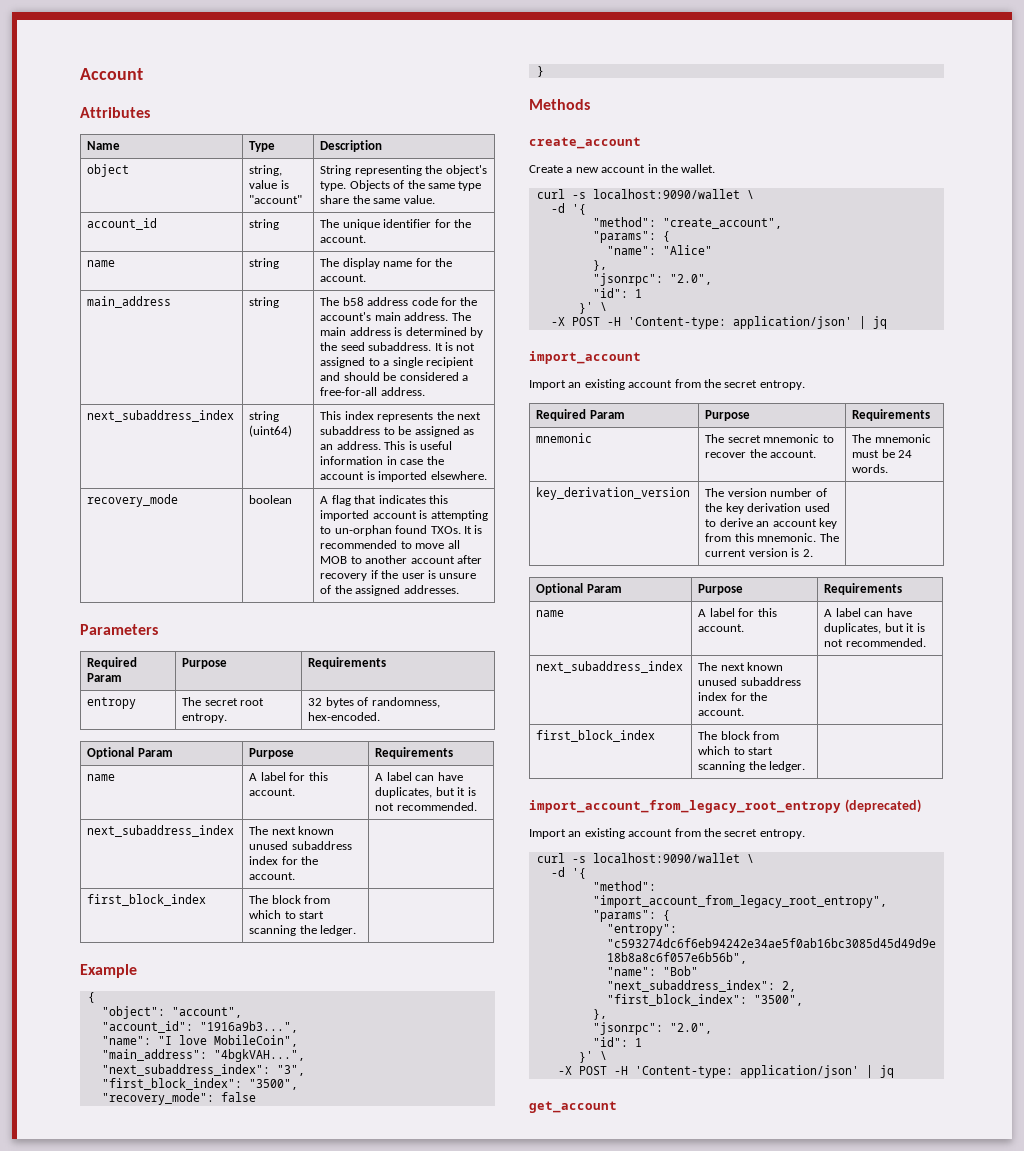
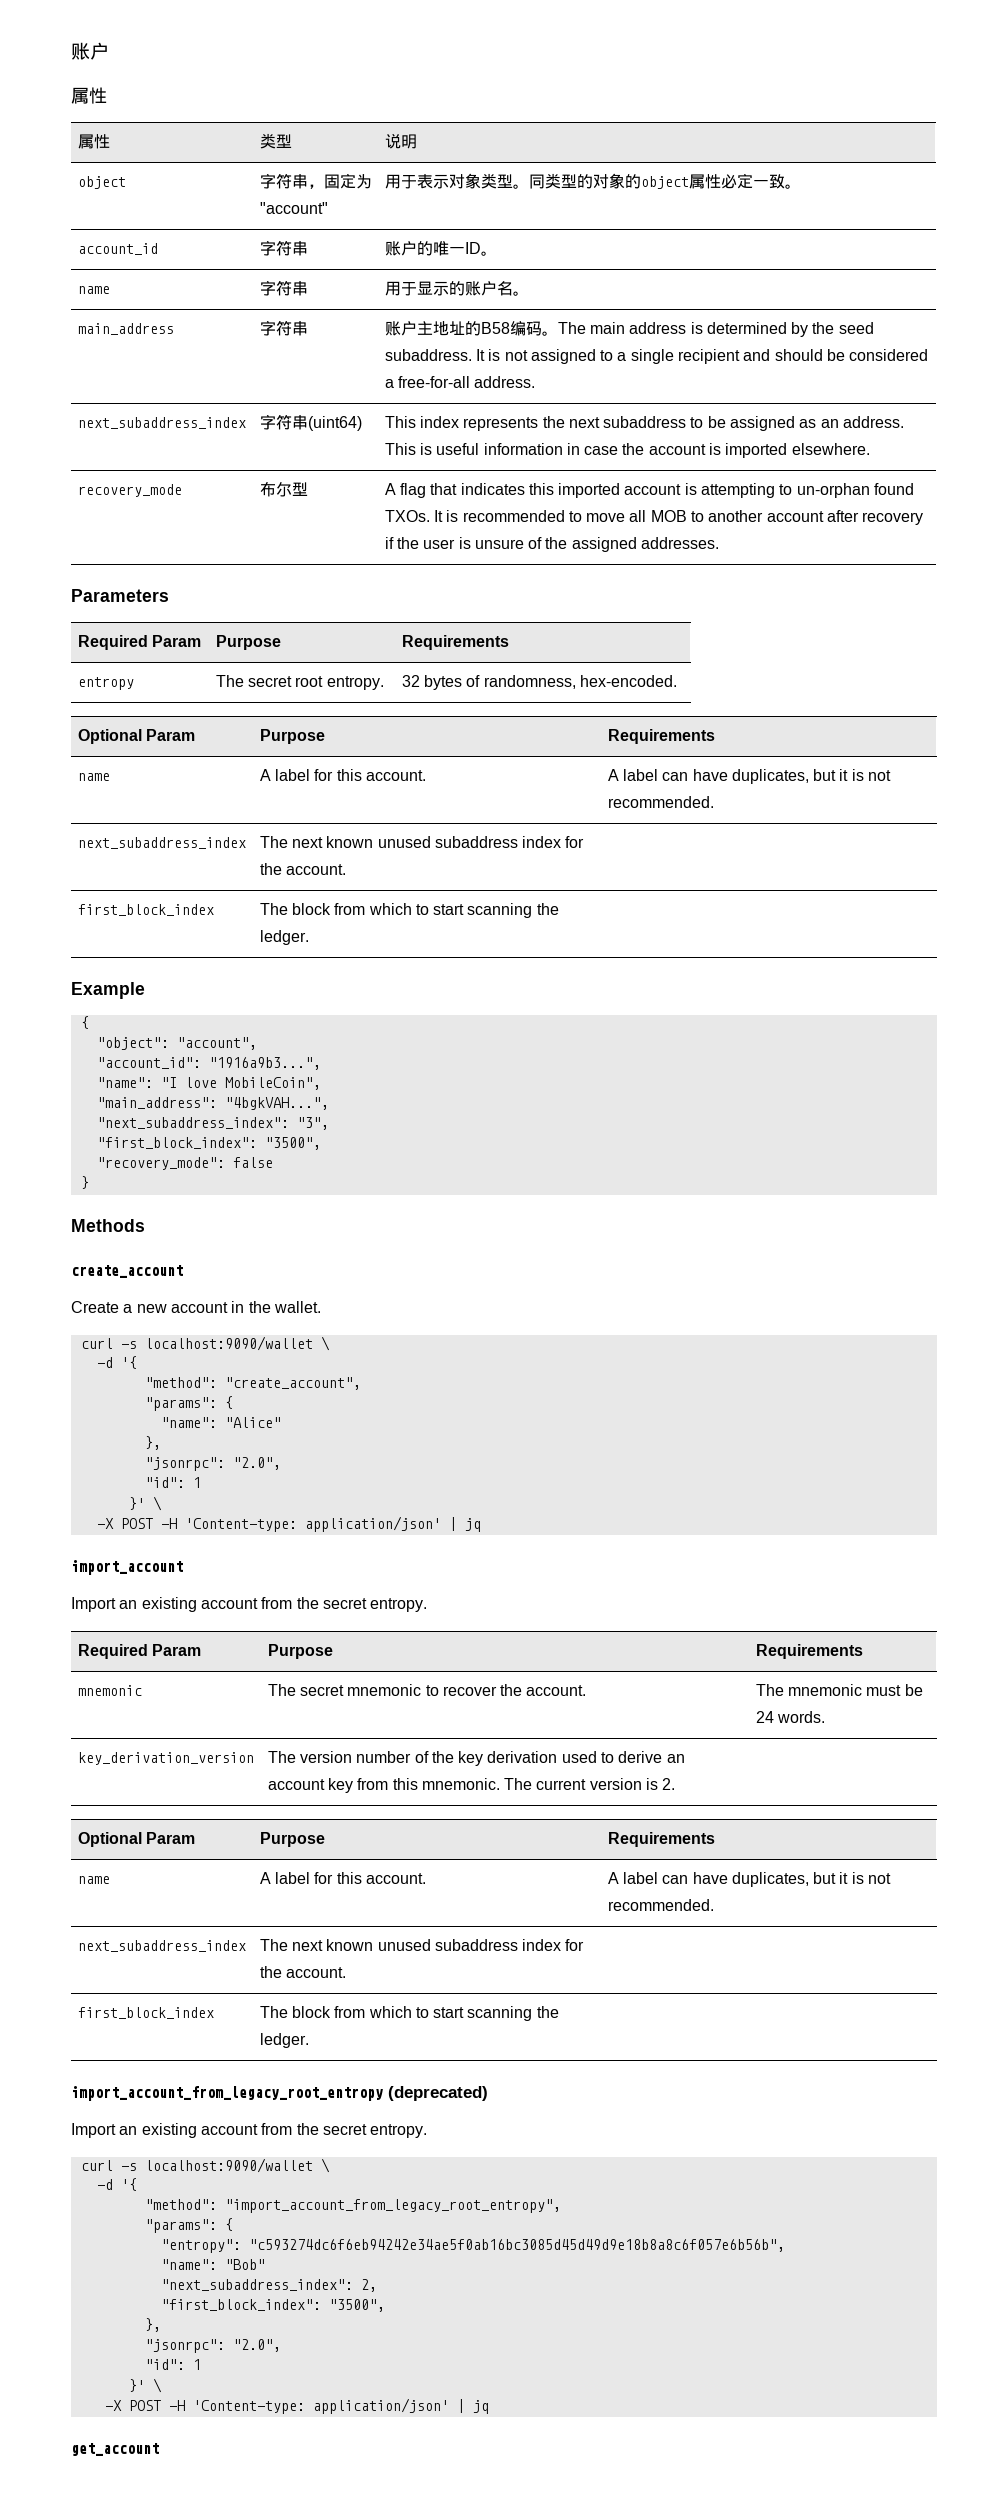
[80,68,143,80] [80,107,150,118] [87,141,121,150] [249,141,276,152] [320,140,383,152] [87,164,130,177] [249,165,283,176] [249,180,289,189] [249,195,303,204] [320,165,487,176] [320,180,482,191] [320,195,435,204] [87,218,158,230] [249,219,280,230] [320,219,471,230] [320,235,367,243] [87,260,116,267] [249,258,280,269] [320,258,452,269] [320,274,367,282] [87,296,172,308] [249,297,280,308] [320,297,478,306] [320,312,449,321] Account // Attributes // Name | Type | Description // object | string, value is "account" | String representing the object's type. Objects of the same type share the same value. // account_id | string | The unique identifier for the account. // name | string | The display name for the account. // main_address | string | The b58 address code for the account's main address. -> [71,42,109,60] [71,87,107,104] [77,134,110,149] [259,133,292,149] [384,133,417,149] [77,176,126,189] [259,173,372,189] [259,202,328,214] [384,173,801,189] [77,243,158,255] [259,240,308,256] [384,241,497,256] [77,286,110,294] [259,280,308,296] [384,281,529,296] [77,323,174,335] [259,320,308,336] [384,321,558,336] 账户 // 属性 // 属性 | 类型 | 说明 // object | 字符串，固定为"account" | 用于表示对象类型。同类型的对象的object属性必定一致。 // account_id | 字符串 | 账户的唯一ID。 // name | 字符串 | 用于显示的账户名。 // main_address | 字符串 | 账户主地址的B58编码。
[249,411,280,422] string -> [259,414,308,430] 字符串
[249,495,293,504] boolean -> [259,481,308,497] 布尔型

